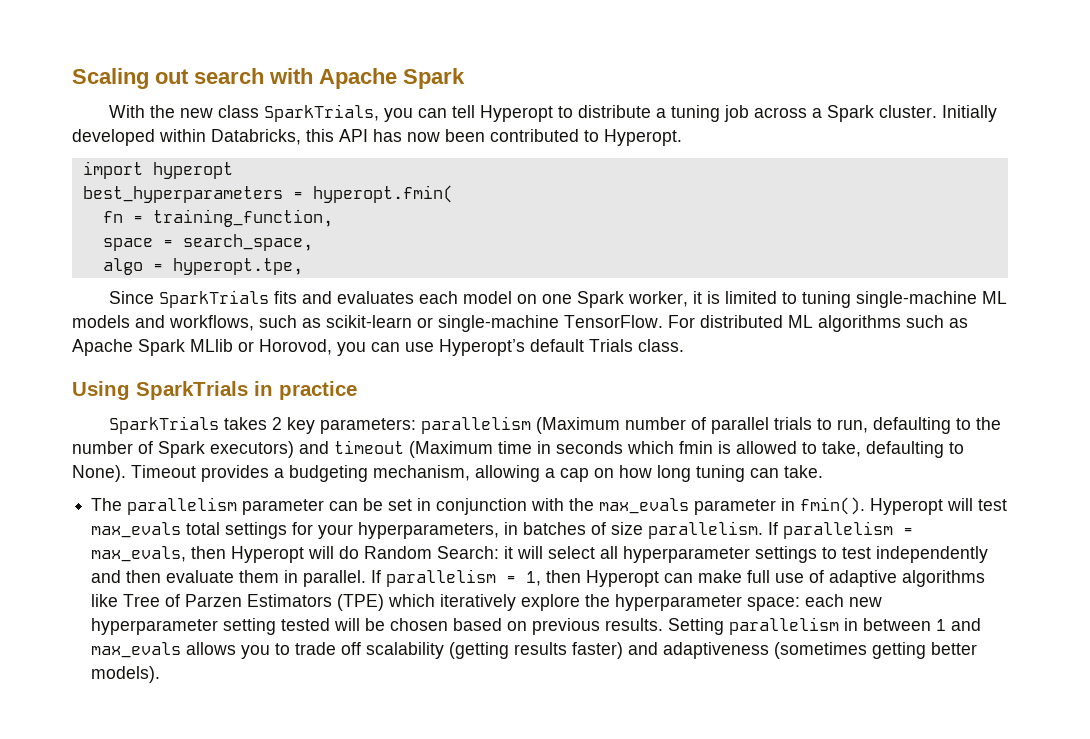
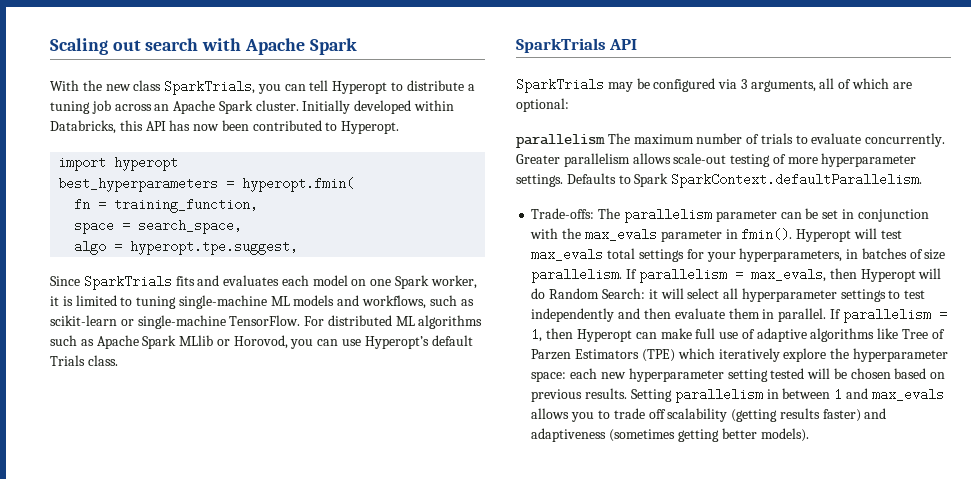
[811,108,822,118] a -> [154,100,216,114] an Apache
[172,258,303,275] hyperopt.tpe, -> [130,240,299,255] hyperopt.tpe.suggest,
[72,381,357,400] [108,416,769,434] Using SparkTrials in practice // SparkTrials takes 2 key parameters: parallelism (Maximum number of parallel -> [516,38,638,53] [516,78,912,93] [516,98,569,112] [516,133,760,148] SparkTrials API // SparkTrials may be configured via 3 arguments, all of which are optional: // parallelism The maximum number of
[836,417,1001,434] [72,440,964,458] [72,465,823,482] run, defaulting to the number of Spark executors) and timeout (Maximum time in seconds which fmin is allowed to take, defaulting to None). Timeout provides a budgeting mechanism, allowing a cap on how long tuning can take. // -> [811,133,946,147] [516,153,917,167] [516,173,923,188] [531,208,595,219] evaluate concurrently. Greater parallelism allows scale-out testing of more hyperparameter settings. Defaults to Spark SparkContext.defaultParallelism. // Trade-offs:

